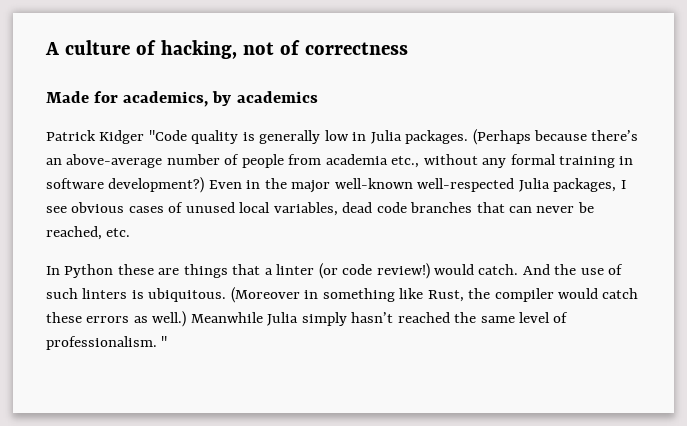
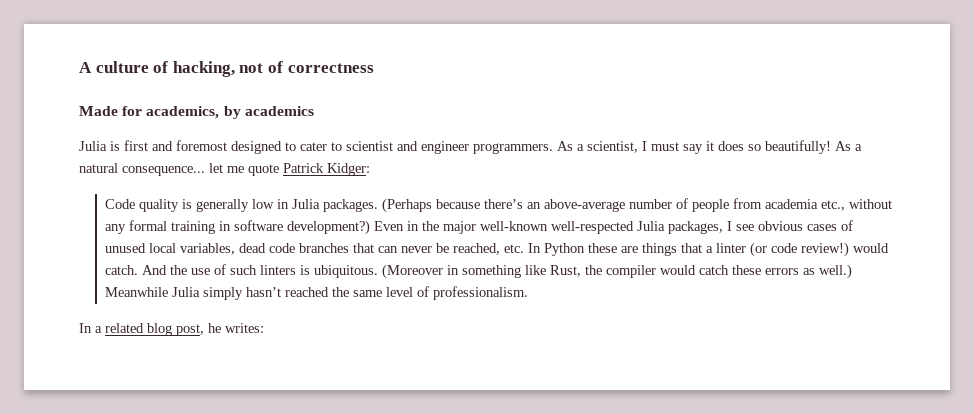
[46,130,187,144] Patrick Kidger "Code -> [79,140,862,154] [79,163,370,176] [104,199,135,209] Julia is first and foremost designed to cater to scientist and engineer programmers. As a scientist, I must say it does so beautifully! As a natural consequence... let me quote Patrick Kidger: // Code
(131, 232) // -> (524, 248) none
[161,336,168,347] " -> [79,323,264,336] // In a related blog post, he writes:

